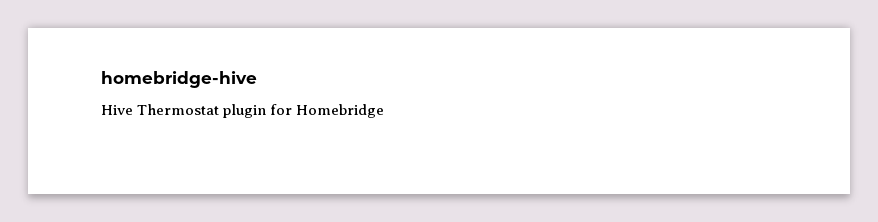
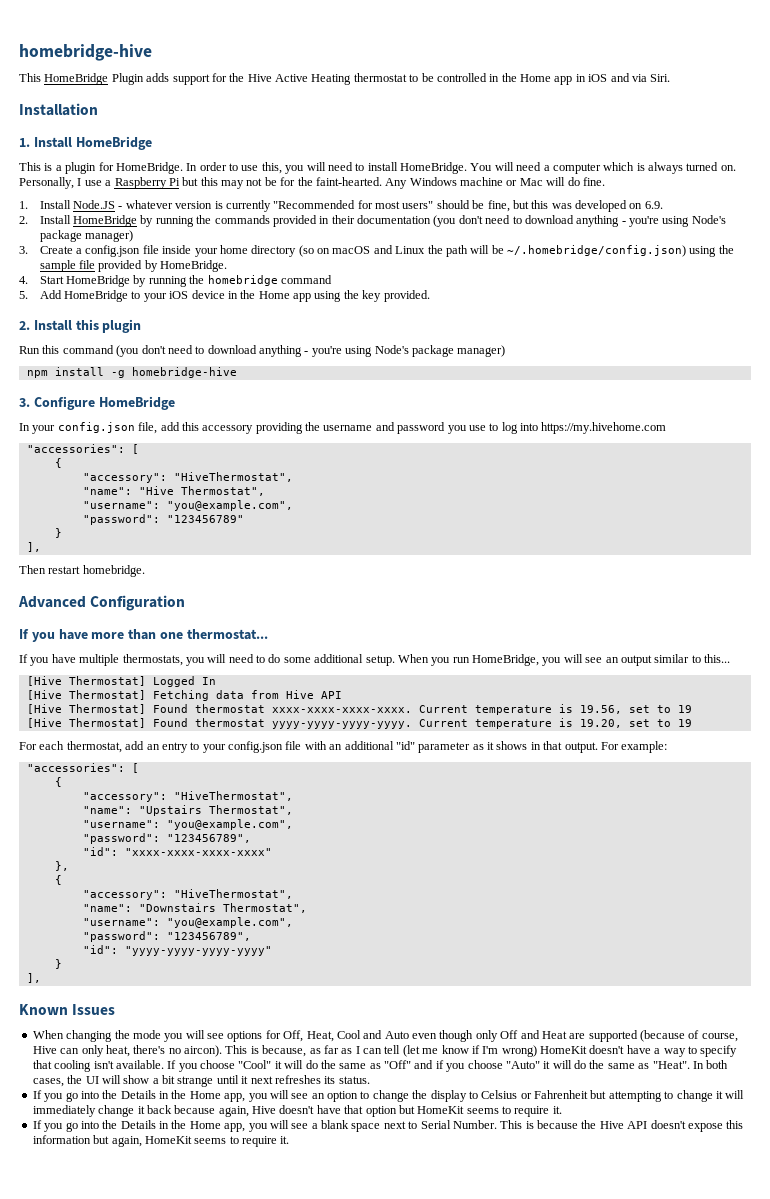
[101,71,257,88] [101,104,385,118] homebridge-hive // Hive Thermostat plugin for Homebridge -> [19,44,152,61] [19,73,671,85] [19,103,98,116] [19,136,152,150] [19,162,736,174] [19,177,605,189] [19,200,663,212] [19,215,726,227] [39,230,134,242] [19,245,734,257] [39,260,228,272] [19,275,332,287] [19,290,430,302] [19,319,142,333] [19,345,506,357] [26,367,237,378] [19,396,175,410] [19,422,667,434] [26,444,139,454] [54,458,62,468] [82,472,293,483] [82,486,265,496] [82,500,293,511] [82,514,244,525] [54,528,62,538] [26,542,41,552] [19,565,145,577] [18,595,186,611] [19,629,268,642] [19,654,730,666] [26,676,216,687] [26,690,342,701] [26,704,692,715] [26,718,692,729] [19,741,668,753] [26,763,139,773] [54,777,62,787] [82,791,293,802] [82,805,293,816] [82,819,293,830] [82,833,251,844] [82,847,272,856] [54,861,69,871] [54,875,62,885] [82,889,293,900] [82,903,307,913] [82,917,293,928] [82,931,251,942] [82,945,272,956] [54,959,62,969] [26,973,41,983] [19,1004,116,1015] [32,1030,738,1042] [32,1045,738,1057] [32,1060,729,1072] [32,1075,370,1087] [32,1090,745,1102] [32,1105,562,1117] [32,1120,744,1132] [32,1135,290,1147] homebridge-hive // This HomeBridge Plugin adds support for the Hive Active Heating thermostat to be controlled in the Home app in iOS and via Siri. // Installation // 1. Install HomeBridge // This is a plugin for HomeBridge. In order to use this, you will need to install HomeBridge. You will need a computer which is always turned on. Personally, I use a Raspberry Pi but this may not be for the faint-hearted. Any Windows machine or Mac will do fine. // 1. Install Node.JS - whatever version is currently "Recommended for most users" should be fine, but this was developed on 6.9. // 2. Install HomeBridge by running the commands provided in their documentation (you don't need to download anything - you're using Node's package manager) // 3. Create a config.json file inside your home directory (so on macOS and Linux the path will be ~/.homebridge/config.json) using the sample file provided by HomeBridge. // 4. Start HomeBridge by running the homebridge command // 5. Add HomeBridge to your iOS device in the Home app using the key provided. // 2. Install this plugin // Run this command (you don't need to download anything - you're using Node's package manager) // npm install -g homebridge-hive // 3. Configure HomeBridge // In your config.json file, add this accessory providing the username and password you use to log into https://my.hivehome.com // "accessories": [ // { // "accessory": "HiveThermostat", // "name": "Hive Thermostat", // "username": "you@example.com", // "password": "123456789" // } // ], // Then restart homebridge. // Advanced Configuration // If you have more than one thermostat... // If you have multiple thermostats, you will need to do some additional setup. When you run HomeBridge, you will see an output similar to this... // [Hive Thermostat] Logged In // [Hive Thermostat] Fetching data from Hive API // [Hive Thermostat] Found thermostat xxxx-xxxx-xxxx-xxxx. Current temperature is 19.56, set to 19 // [Hive Thermostat] Found thermostat yyyy-yyyy-yyyy-yyyy. Current temperature is 19.20, set to 19 // For each thermostat, add an entry to your config.json file with an additional "id" parameter as it shows in that output. For example: // "accessories": [ // { // "accessory": "HiveThermostat", // "name": "Upstairs Thermostat", // "username": "you@example.com", // "password": "123456789", // "id": "xxxx-xxxx-xxxx-xxxx" // }, // { // "accessory": "HiveThermostat", // "name": "Downstairs Thermostat", // "username": "you@example.com", // "password": "123456789", // "id": "yyyy-yyyy-yyyy-yyyy" // } // ], // Known Issues // When changing the mode you will see options for Off, Heat, Cool and Auto even though only Off and Heat are supported (because of course, Hive can only heat, there's no aircon). This is because, as far as I can tell (let me know if I'm wrong) HomeKit doesn't have a way to specify that cooling isn't available. If you choose "Cool" it will do the same as "Off" and if you choose "Auto" it will do the same as "Heat". In both cases, the UI will show a bit strange until it next refreshes its status. // If you go into the Details in the Home app, you will see an option to change the display to Celsius or Fahrenheit but attempting to change it will immediately change it back because again, Hive doesn't have that option but HomeKit seems to require it. // If you go into the Details in the Home app, you will see a blank space next to Serial Number. This is because the Hive API doesn't expose this information but again, HomeKit seems to require it.

